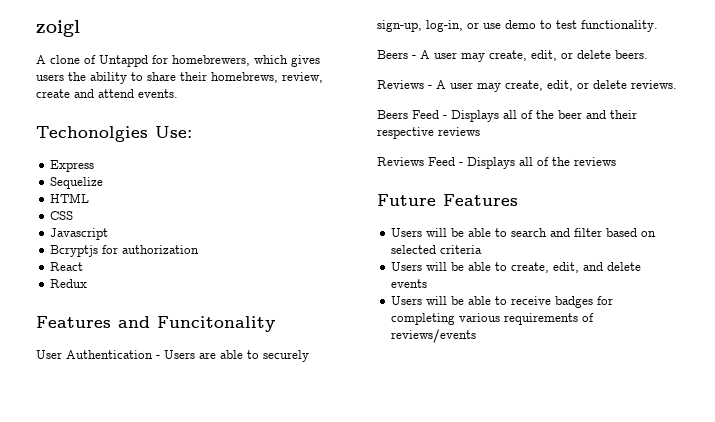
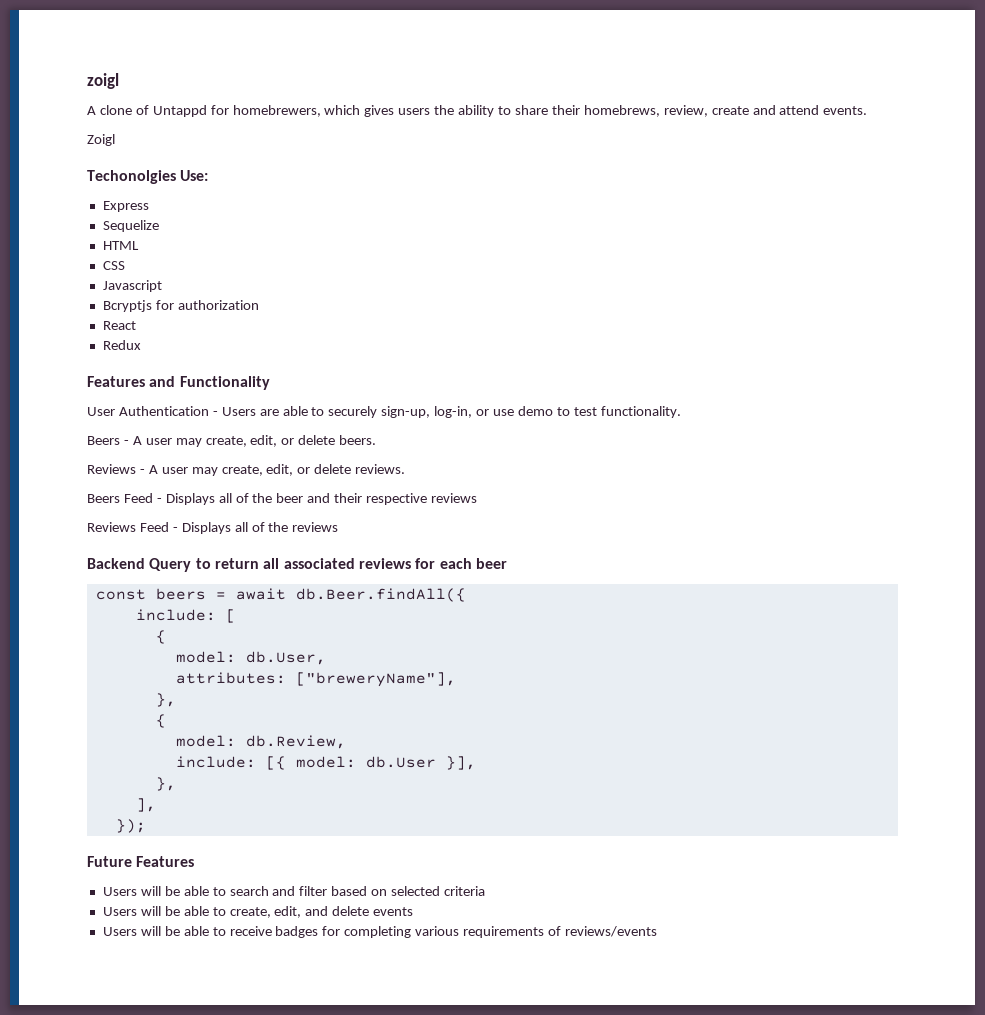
(178, 93) none -> [87,134,115,146] // Zoigl
[157,316,275,332] Funcitonality -> [179,376,270,390] Functionality
(616, 161) none -> [87,558,507,572] [95,588,466,602] [135,609,236,623] [155,630,166,644] [175,651,326,665] [175,672,456,687] [155,693,176,707] [155,714,166,728] [175,735,346,749] [175,756,476,770] [155,777,176,791] [135,798,156,812] [115,819,146,833] // Backend Query to return all associated reviews for each beer // const beers = await db.Beer.findAll({ // include: [ // { // model: db.User, // attributes: ["breweryName"], // }, // { // model: db.Review, // include: [{ model: db.User }], // }, // ], // });

